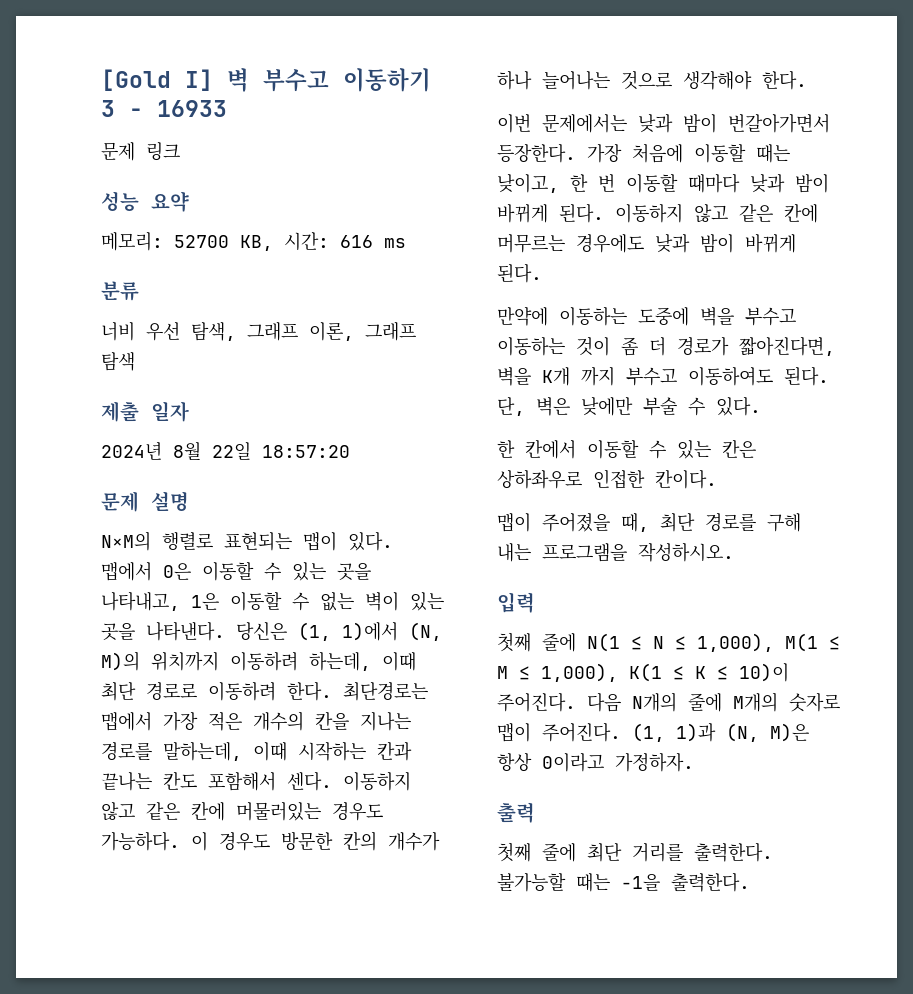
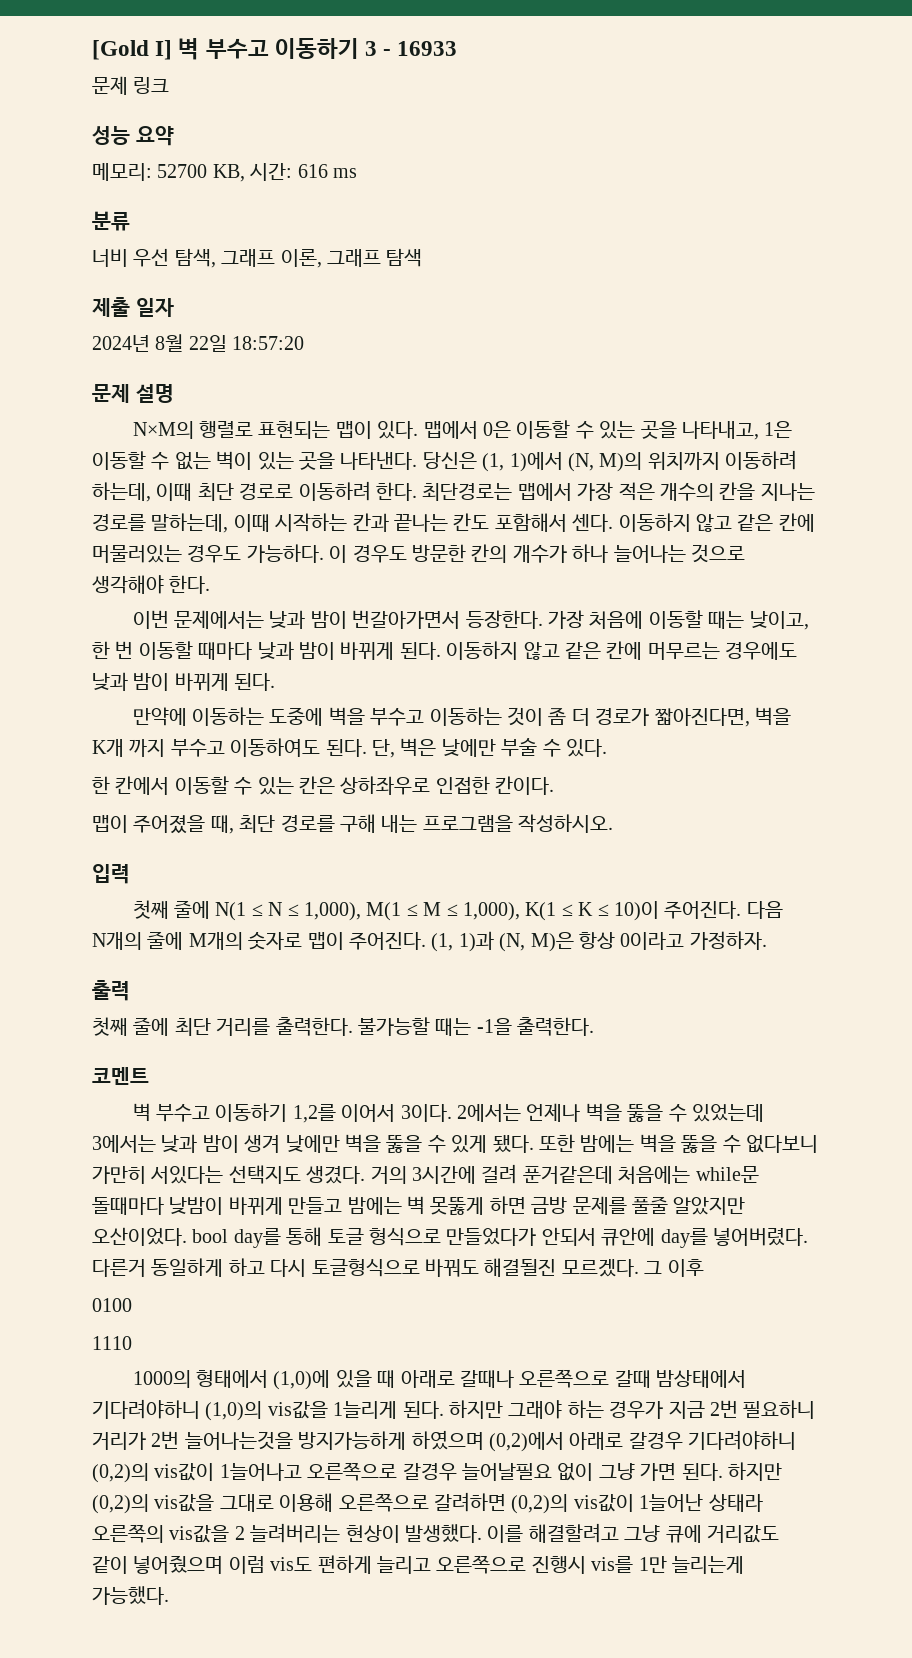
(750, 882) none -> [92,1067,149,1085] [132,1103,765,1123] [92,1134,818,1153] [92,1164,759,1184] [92,1196,746,1215] [92,1227,808,1248] [92,1258,704,1277] [92,1298,132,1312] [92,1336,132,1350] [132,1369,747,1390] [92,1399,816,1421] [92,1430,797,1452] [92,1462,782,1483] [92,1492,763,1514] [92,1523,779,1543] [92,1555,744,1574] [92,1586,169,1605] // 코멘트 // 벽 부수고 이동하기 1,2를 이어서 3이다. 2에서는 언제나 벽을 뚫을 수 있었는데 3에서는 낮과 밤이 생겨 낮에만 벽을 뚫을 수 있게 됐다. 또한 밤에는 벽을 뚫을 수 없다보니 가만히 서있다는 선택지도 생겼다. 거의 3시간에 걸려 푼거같은데 처음에는 while문 돌때마다 낮밤이 바뀌게 만들고 밤에는 벽 못뚫게 하면 금방 문제를 풀줄 알았지만 오산이었다. bool day를 통해 토글 형식으로 만들었다가 안되서 큐안에 day를 넣어버렸다. 다른거 동일하게 하고 다시 토글형식으로 바꿔도 해결될진 모르겠다. 그 이후 // 0100 // 1110 // 1000의 형태에서 (1,0)에 있을 때 아래로 갈때나 오른쪽으로 갈때 밤상태에서 기다려야하니 (1,0)의 vis값을 1늘리게 된다. 하지만 그래야 하는 경우가 지금 2번 필요하니 거리가 2번 늘어나는것을 방지가능하게 하였으며 (0,2)에서 아래로 갈경우 기다려야하니 (0,2)의 vis값이 1늘어나고 오른쪽으로 갈경우 늘어날필요 없이 그냥 가면 된다. 하지만 (0,2)의 vis값을 그대로 이용해 오른쪽으로 갈려하면 (0,2)의 vis값이 1늘어난 상태라 오른쪽의 vis값을 2 늘려버리는 현상이 발생했다. 이를 해결할려고 그냥 큐에 거리값도 같이 넣어줬으며 이럼 vis도 편하게 늘리고 오른쪽으로 진행시 vis를 1만 늘리는게 가능했다.

